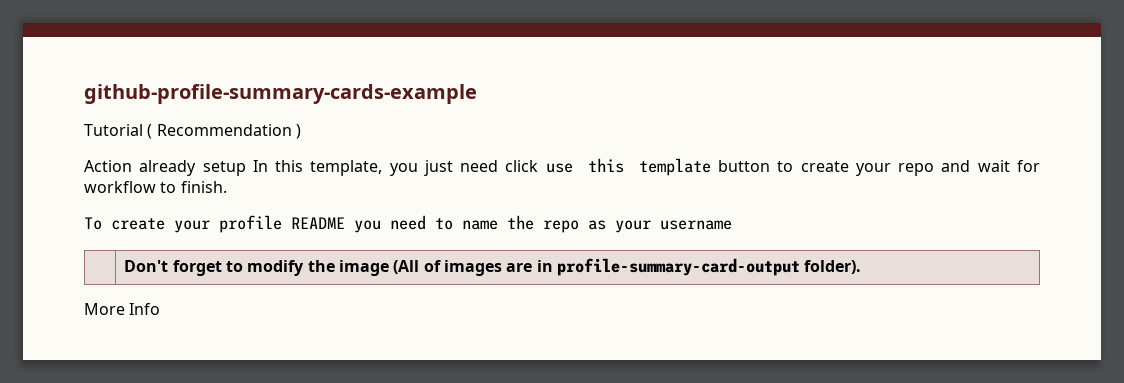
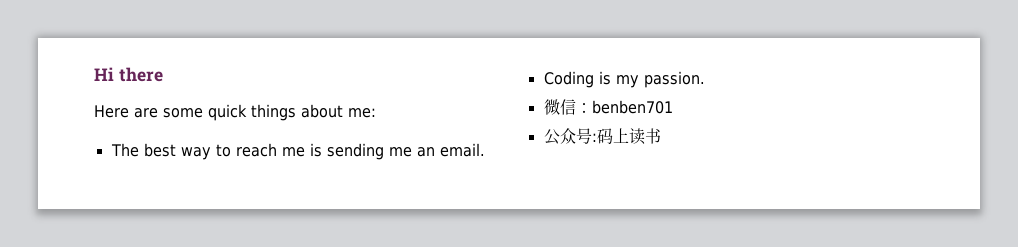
[84,84,477,104] [84,124,301,139] [84,158,1041,176] [84,181,227,193] [84,215,732,233] [124,258,862,276] [84,303,161,315] github-profile-summary-cards-example // Tutorial ( Recommendation ) // Action already setup In this template, you just need click use this template button to create your repo and wait for workflow to finish. // To create your profile README you need to name the repo as your username // | Don't forget to modify the image (All of images are in profile-summary-card-output folder). // More Info -> [94,67,163,82] [94,104,376,121] [110,143,485,160] [543,71,705,88] [543,99,673,115] [543,128,661,145] Hi there // Here are some quick things about me: // The best way to reach me is sending me an email. // Coding is my passion. // 微信：benben701 // 公众号:码上读书

